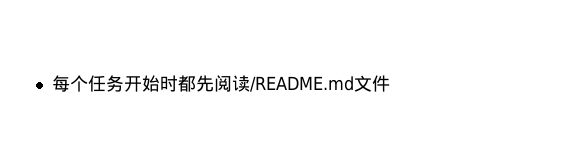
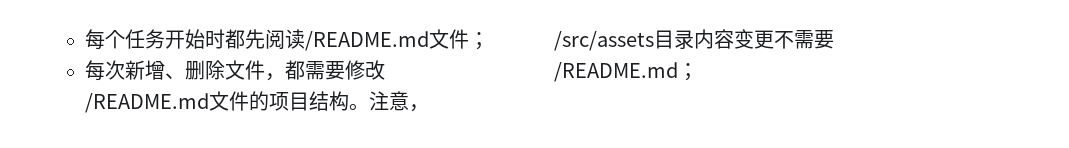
(390, 83) none -> [469,32,489,50] [85,60,385,81] [85,91,429,113] [554,29,834,51] [554,62,698,82] ； // 每次新增、删除文件，都需要修改/README.md文件的项目结构。注意，/src/assets目录内容变更不需要/README.md；

